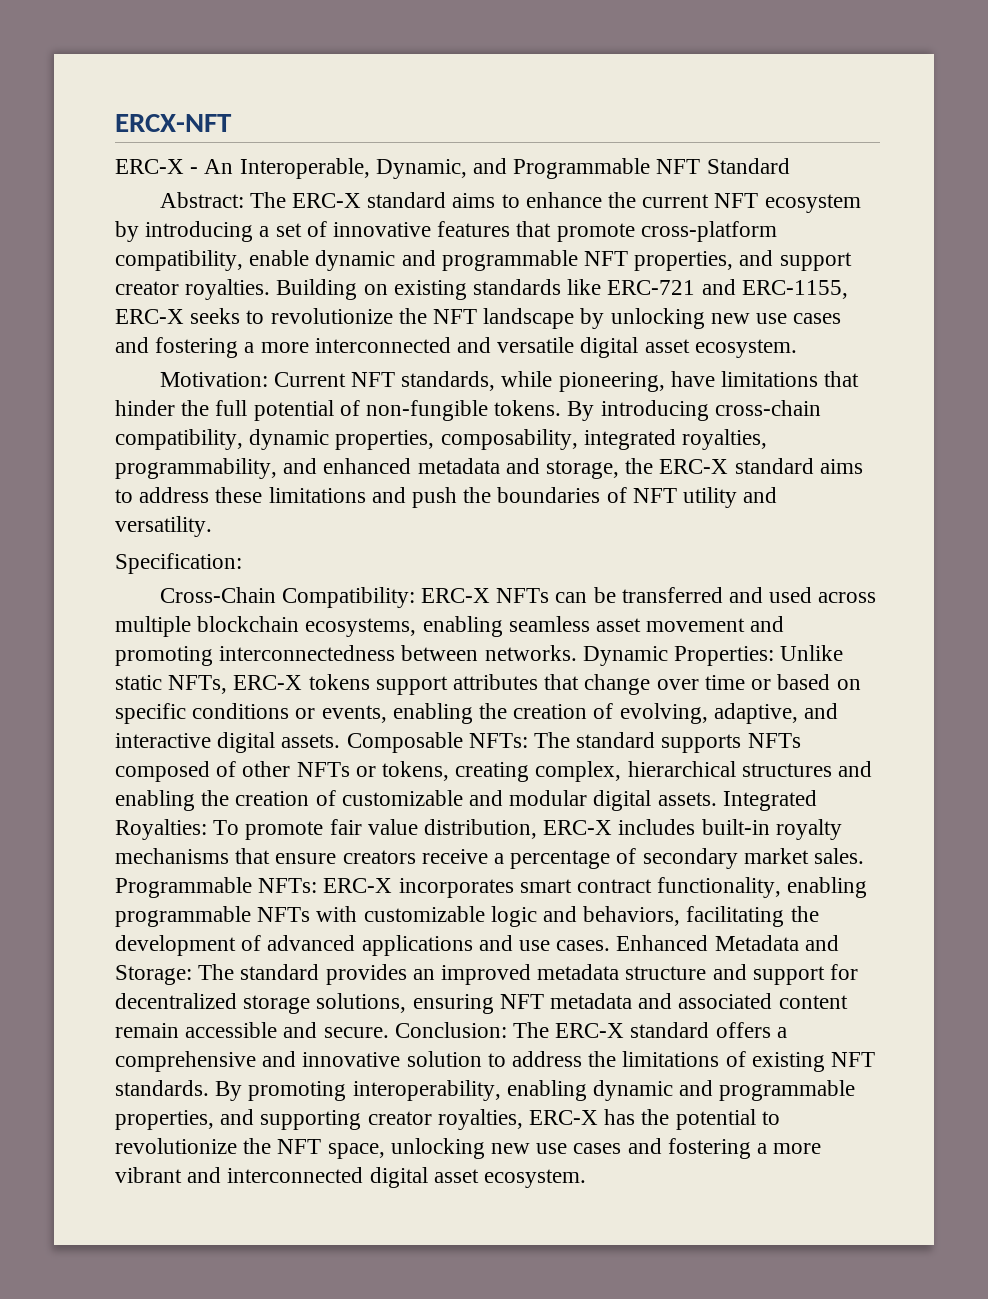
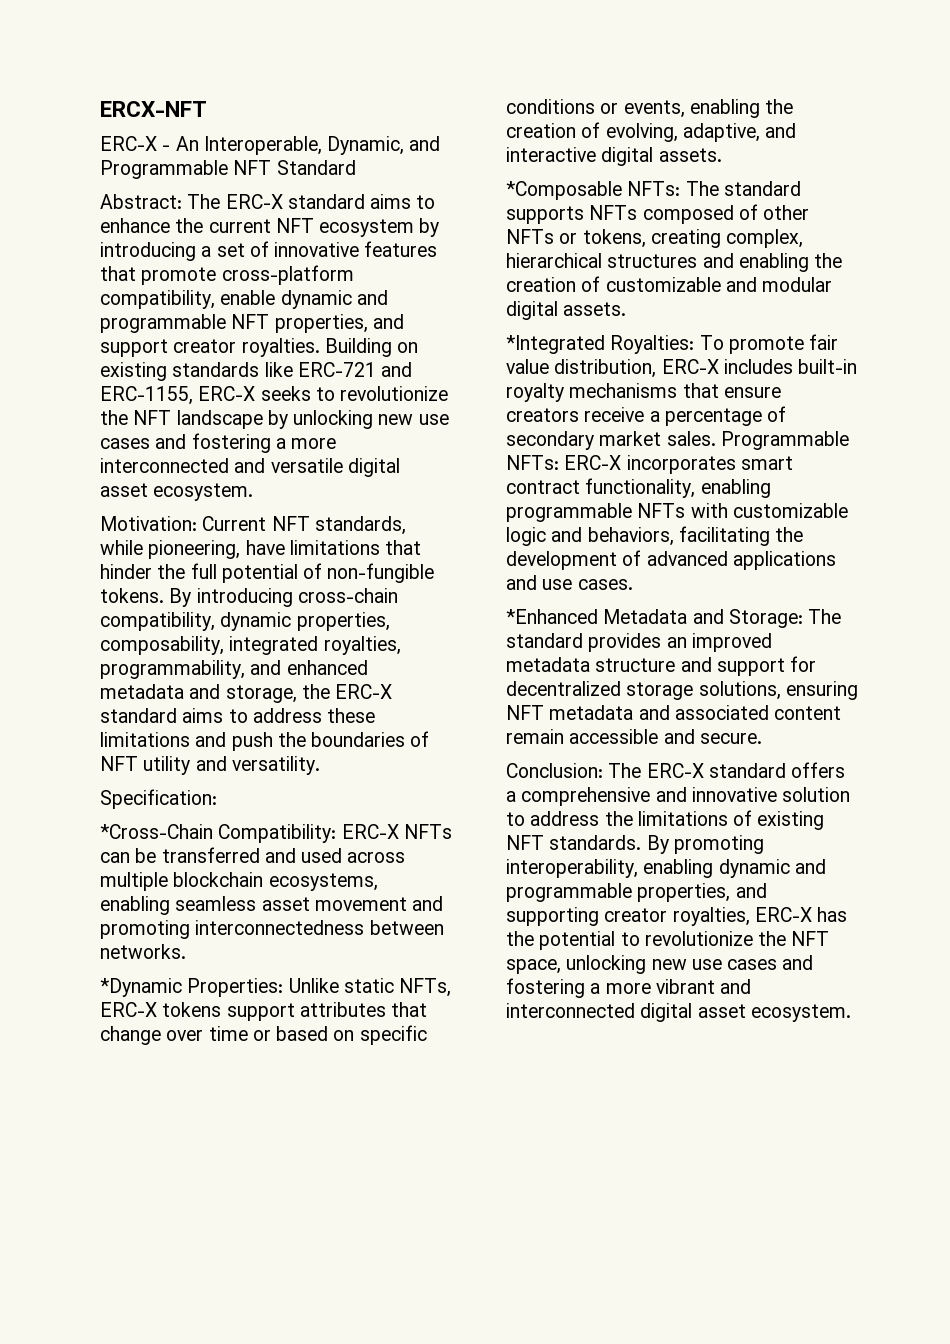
[159,587,276,603] Cross-Chain -> [100,824,213,839] *Cross-Chain
[582,646,668,666] Dynamic -> [100,978,182,997] // *Dynamic
[346,732,463,753] Composable -> [506,181,622,200] // *Composable
[722,790,817,811] Integrated -> [506,335,605,354] // *Integrated
[616,935,709,951] Enhanced -> [506,609,598,624] // *Enhanced
(389, 1032) none -> (762, 738) //

